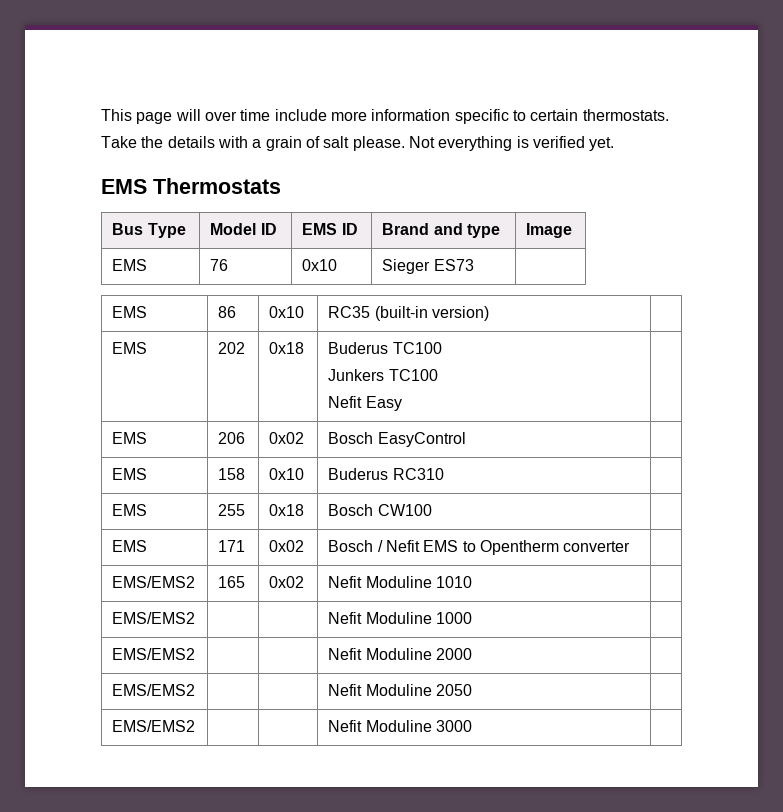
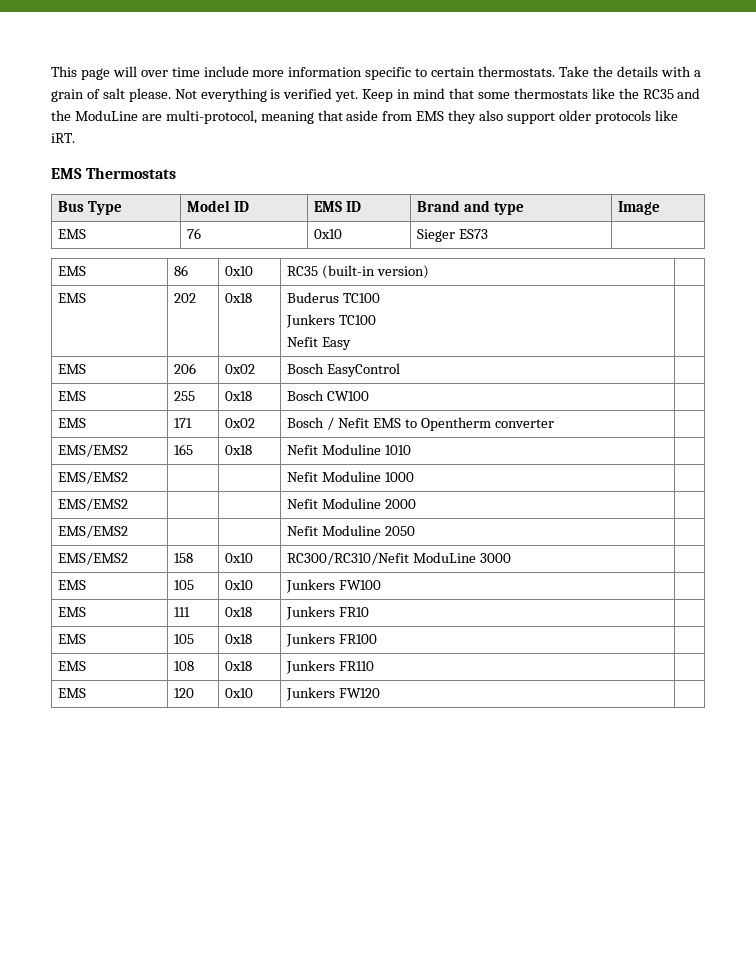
(615, 144) none -> [362,88,701,102] [51,110,678,124] [51,133,75,143] Keep in mind that some thermostats like the RC35 and the ModuLine are multi-protocol, meaning that aside from EMS they also support older protocols like iRT.
[112,468,148,480] [218,468,246,480] [269,468,305,480] [328,468,444,480] // EMS | 158 | 0x10 | Buderus RC310 | -> (401, 370) none
[269,576,305,588] 0x02 -> [225,445,253,455] 0x18
[328,720,473,732] | | Nefit Moduline 3000 -> [174,553,194,563] [225,553,254,563] [287,552,511,565] [58,580,87,590] [174,580,195,590] [225,580,254,590] [286,579,382,593] [58,607,87,617] [174,607,191,617] [225,607,253,617] [286,606,370,620] [58,634,87,644] [174,634,195,644] [225,634,253,644] [286,633,378,647] [58,661,87,671] [174,661,195,671] [225,661,253,671] [286,660,375,674] [58,688,87,698] [174,688,195,698] [225,688,254,698] [286,687,381,701] 158 | 0x10 | RC300/RC310/Nefit ModuLine 3000 | // EMS | 105 | 0x10 | Junkers FW100 | // EMS | 111 | 0x18 | Junkers FR10 | // EMS | 105 | 0x18 | Junkers FR100 | // EMS | 108 | 0x18 | Junkers FR110 | // EMS | 120 | 0x10 | Junkers FW120

